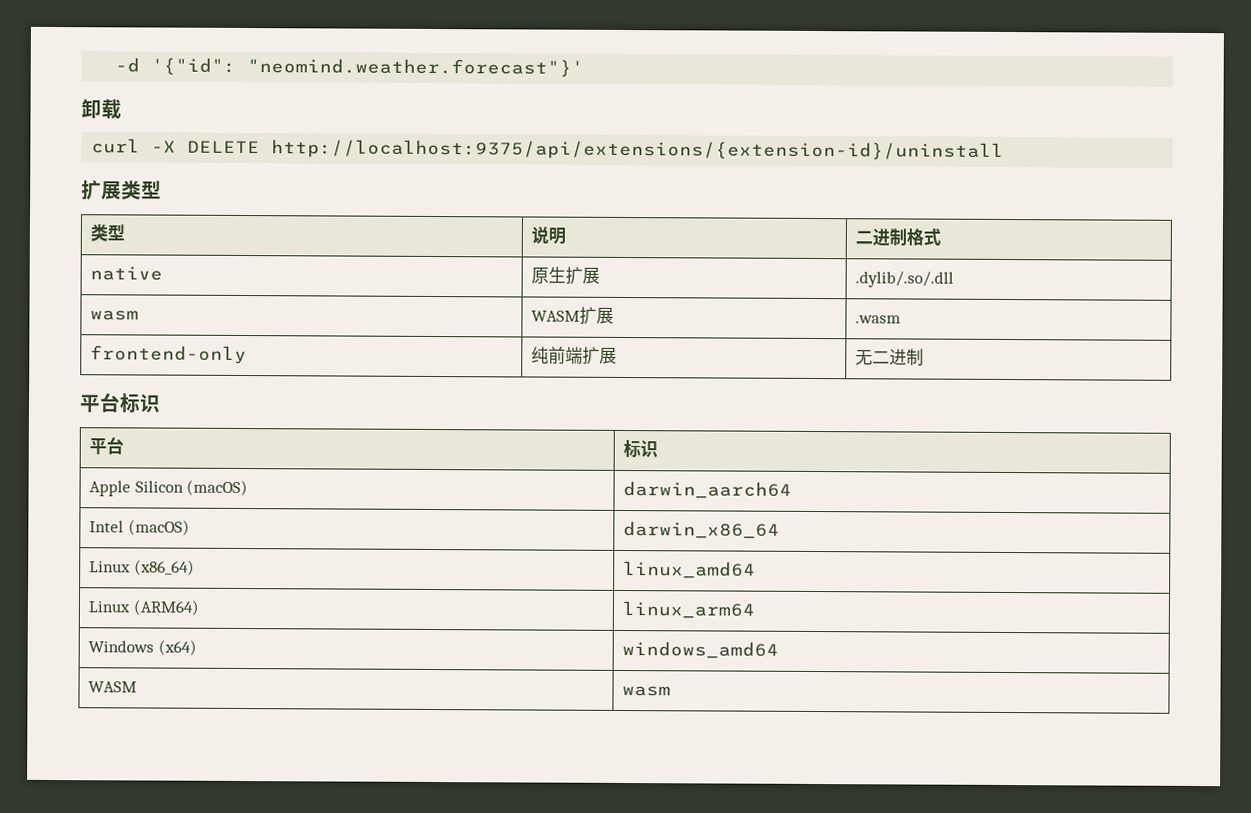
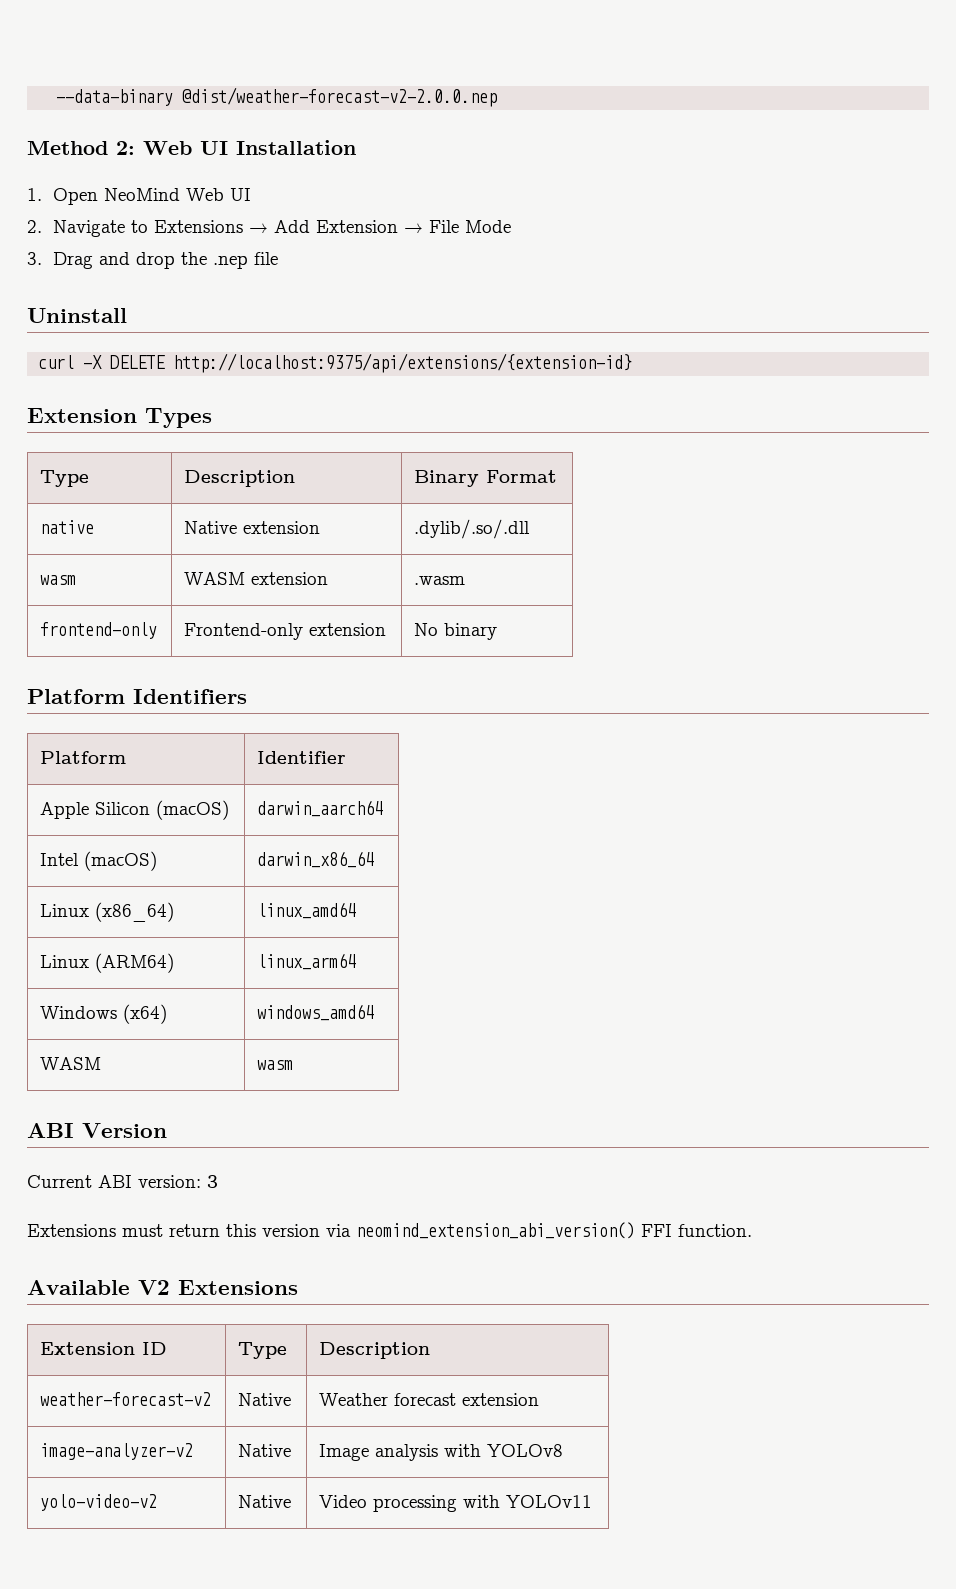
[115,57,585,77] [81,99,122,120] [91,138,1005,161] [81,180,162,201] [90,224,126,242] [531,226,567,245] [855,228,942,247] -d '{"id": "neomind.weather.forecast"}' // 卸载 // curl -X DELETE http://localhost:9375/api/extensions/{extension-id}/uninstall // 扩展类型 // 类型 | 说明 | 二进制格式 -> [56,87,498,107] [27,140,356,155] [27,188,251,205] [27,220,511,237] [27,252,278,269] [27,308,127,323] [38,353,633,373] [27,408,212,428] [40,470,90,487] [184,470,296,487] [414,470,558,487] --data-binary @dist/weather-forecast-v2-2.0.0.nep // Method 2: Web UI Installation // 1. Open NeoMind Web UI // 2. Navigate to Extensions → Add Extension → File Mode // 3. Drag and drop the .nep file // Uninstall // curl -X DELETE http://localhost:9375/api/extensions/{extension-id} // Extension Types // Type | Description | Binary Format
[531,266,601,285] 原生扩展 -> [184,521,321,534] Native extension
[579,306,615,325] 扩展 -> [251,572,329,585] extension
[531,346,618,365] [855,348,925,366] [79,393,161,413] [89,436,125,455] [623,439,659,458] 纯前端扩展 | 无二进制 // 平台标识 // 平台 | 标识 -> [184,623,387,640] [414,623,498,640] [27,689,247,704] [40,751,127,764] [257,751,347,764] Frontend-only extension | No binary // Platform Identifiers // Platform | Identifier
(672, 691) none -> [27,1123,167,1138] [27,1175,218,1188] [27,1222,752,1239] [27,1280,298,1295] [40,1342,168,1355] [238,1342,288,1359] [319,1342,431,1359] [40,1392,212,1406] [238,1393,292,1406] [319,1393,540,1406] [40,1443,194,1460] [238,1444,292,1457] [319,1444,564,1461] [40,1494,158,1511] [238,1495,292,1508] [319,1495,593,1512] // ABI Version // Current ABI version: 3 // Extensions must return this version via neomind_extension_abi_version() FFI function. // Available V2 Extensions // Extension ID | Type | Description // weather-forecast-v2 | Native | Weather forecast extension // image-analyzer-v2 | Native | Image analysis with YOLOv8 // yolo-video-v2 | Native | Video processing with YOLOv11

